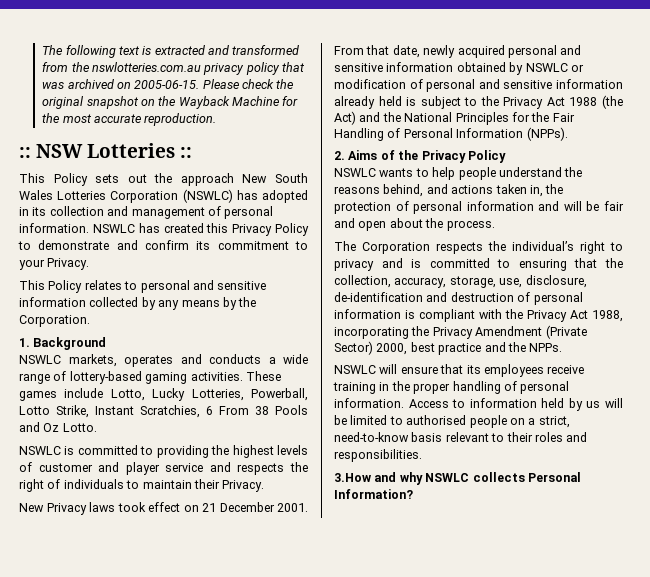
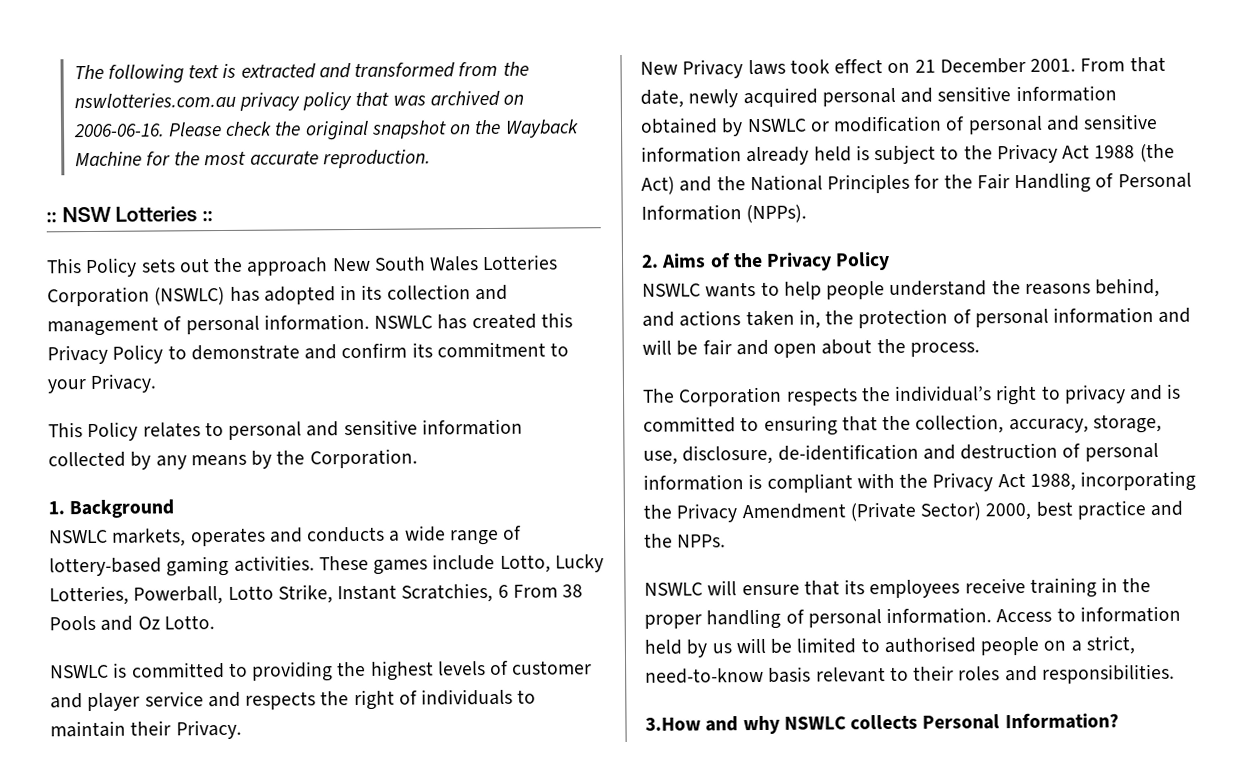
[134,80,200,89] 2005-06-15. -> [72,123,165,138] 2006-06-16.

